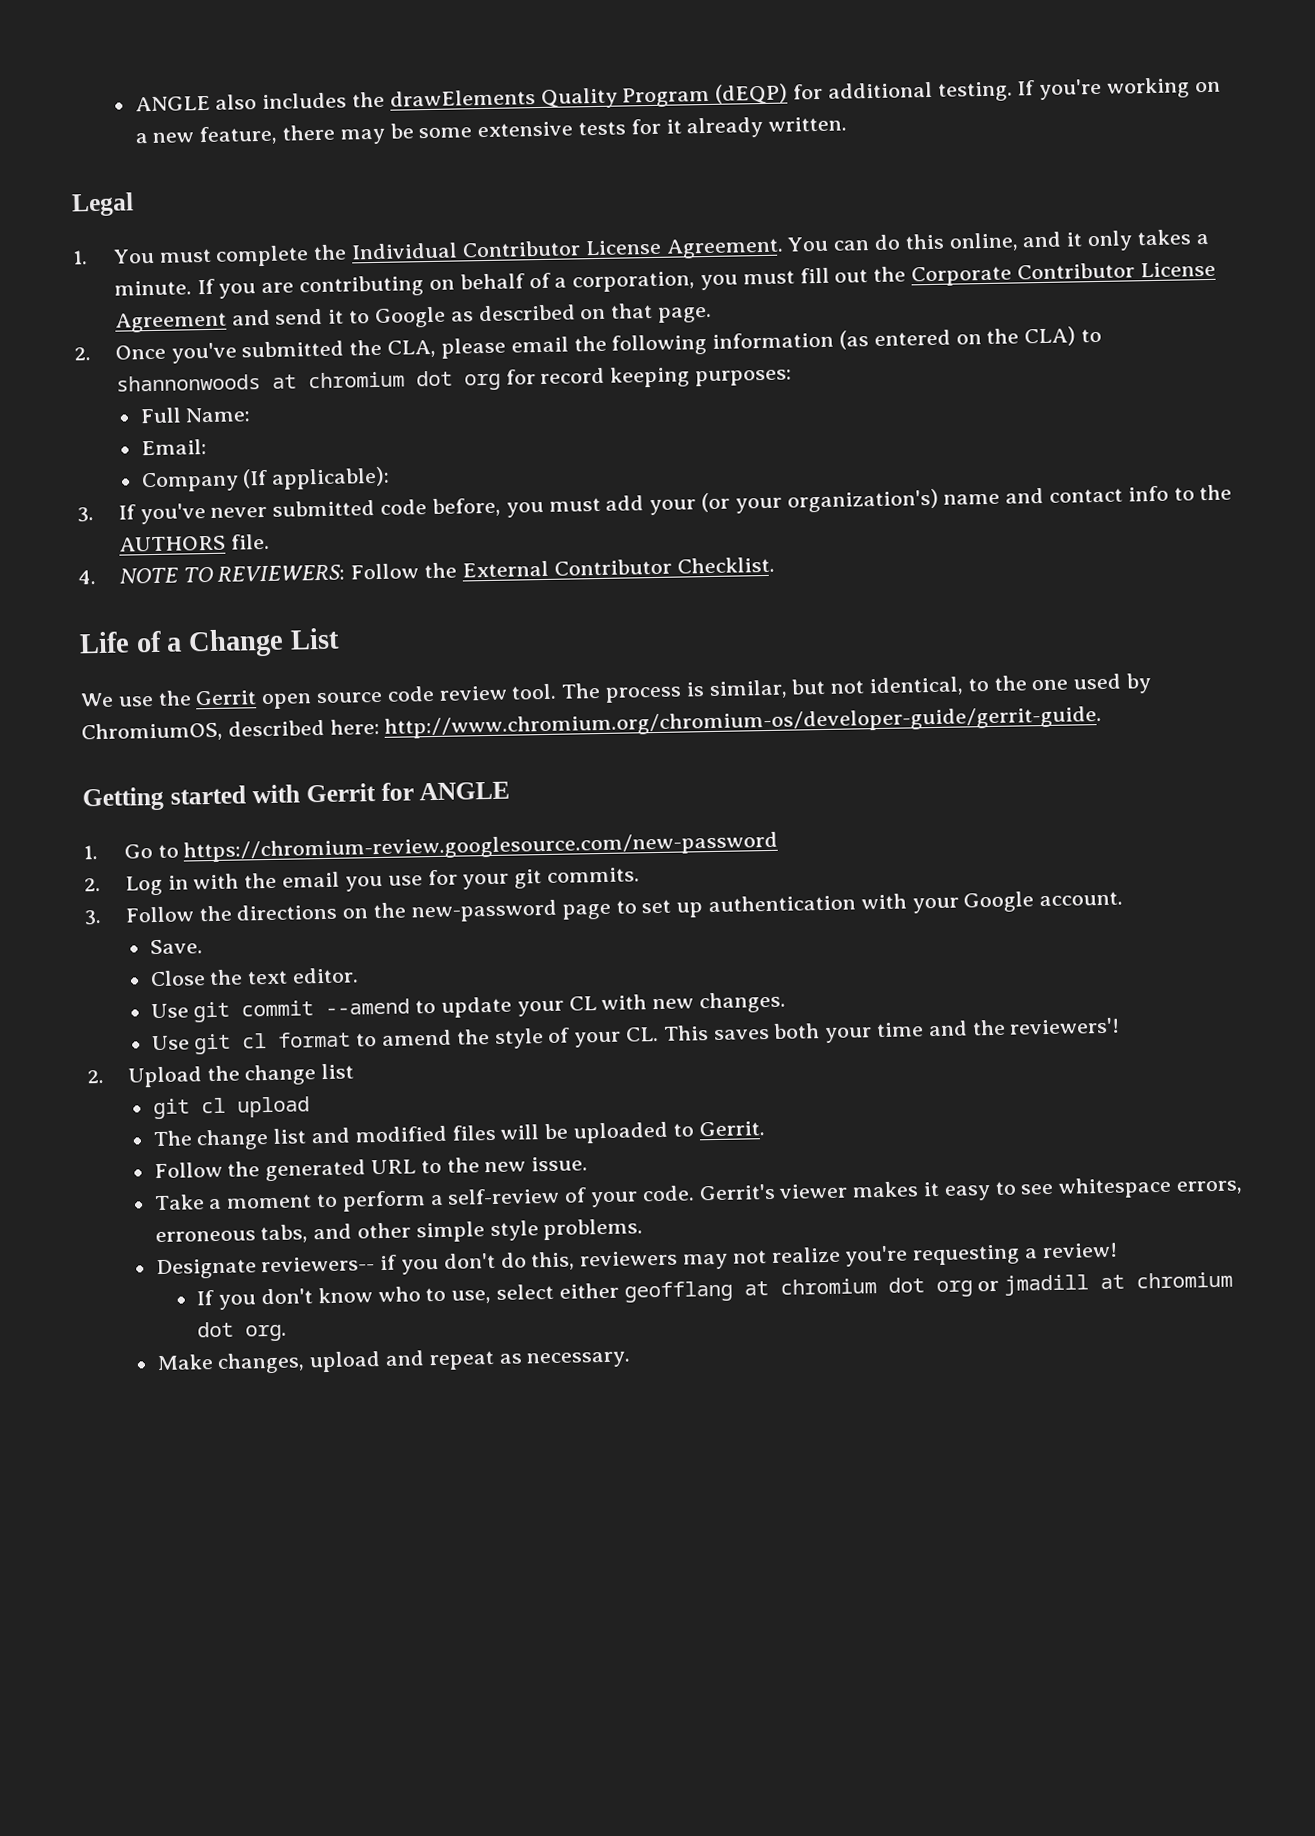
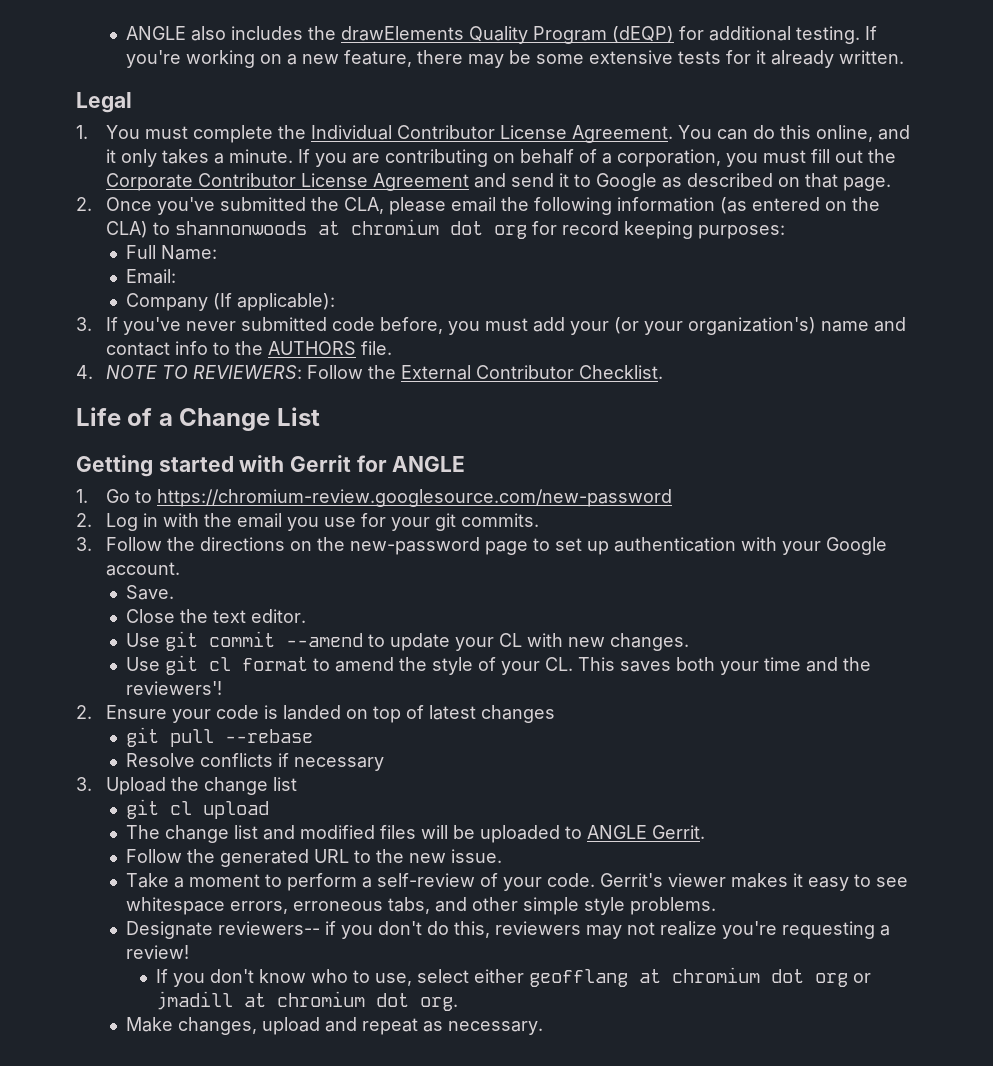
[80,673,1153,710] [81,705,1103,743] // We use the Gerrit open source code review tool. The process is similar, but not identical, to the one used by ChromiumOS, described here: http://www.chromium.org/chromium-os/developer-guide/gerrit-guide. -> (320, 416) none
(104, 1076) none -> [105,705,555,723] [125,727,313,747] [125,753,384,771] [76,777,92,791] Ensure your code is landed on top of latest changes // git pull --rebase // Resolve conflicts if necessary // 3.
(694, 1130) none -> [586,825,647,839] ANGLE

